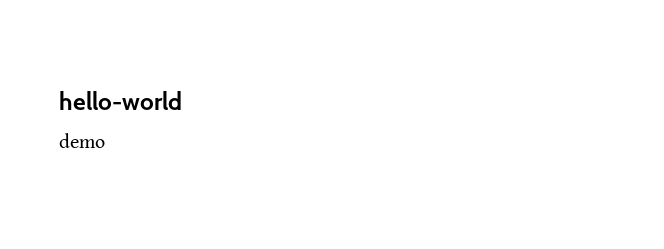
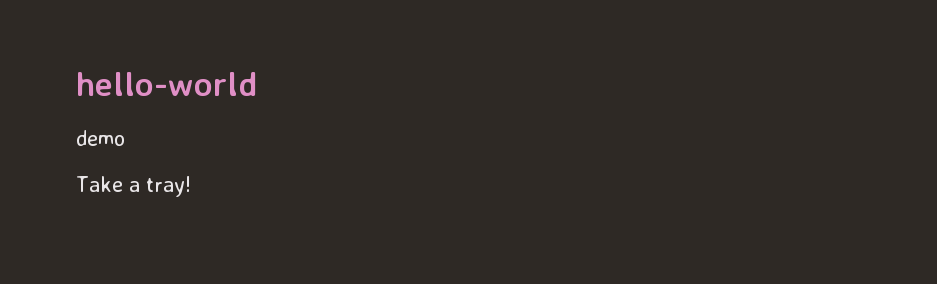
(105, 140) none -> [76,176,191,197] // Take a tray!

